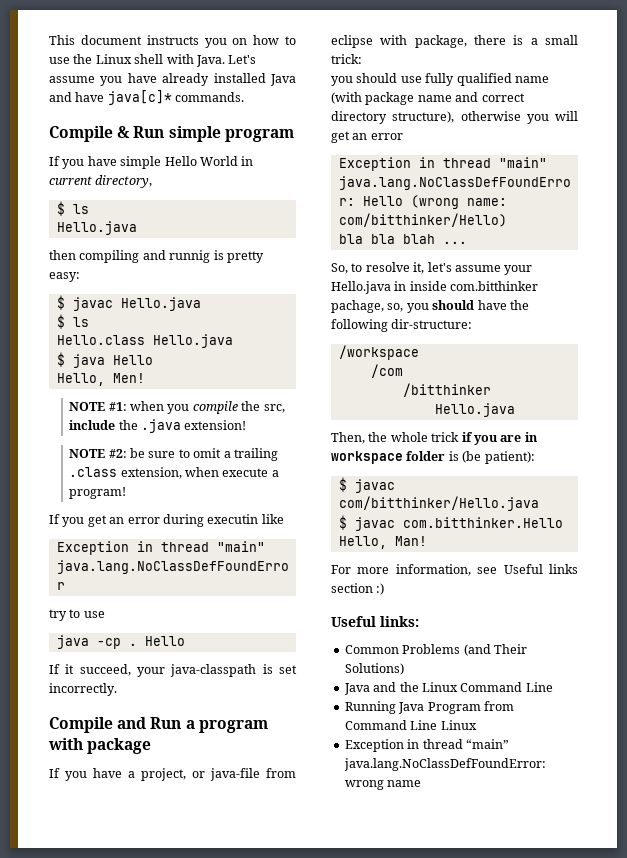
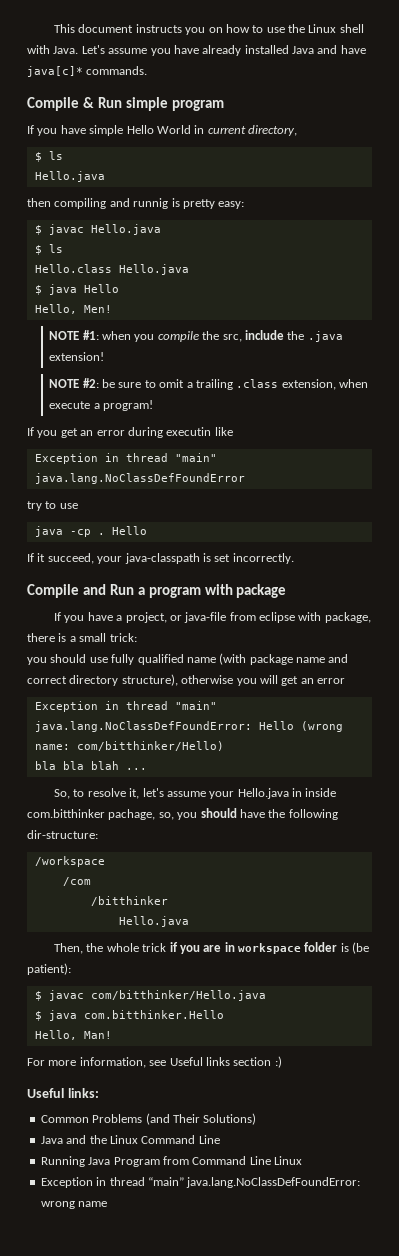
[354,517,395,531] javac -> [48,1010,77,1021] java

